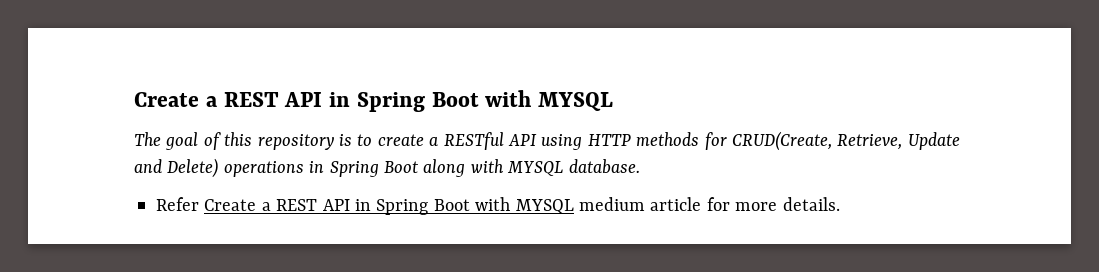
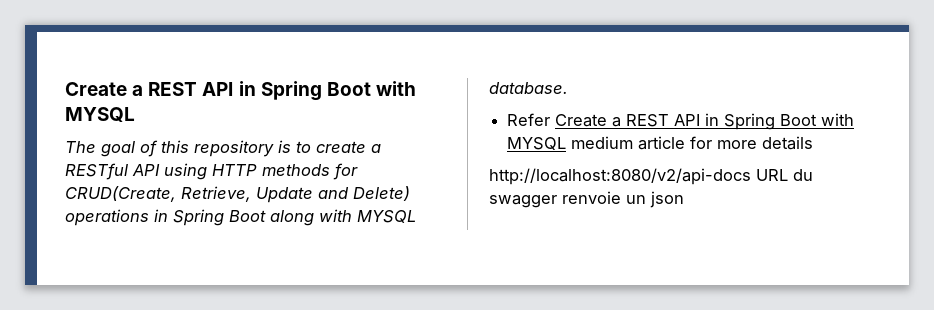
[782,197,840,211] details. -> [762,136,814,150] [489,168,813,185] [489,191,684,208] details // http://localhost:8080/v2/api-docs URL du swagger renvoie un json

